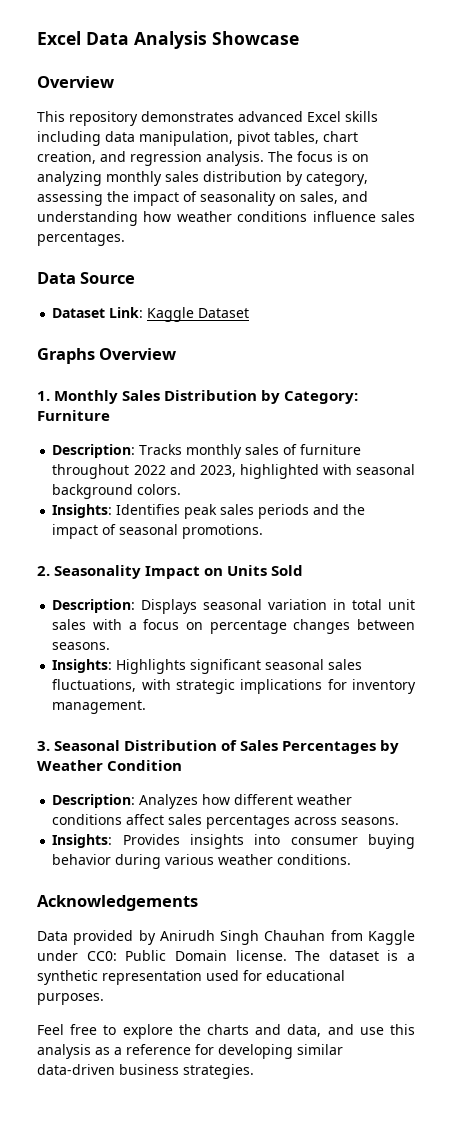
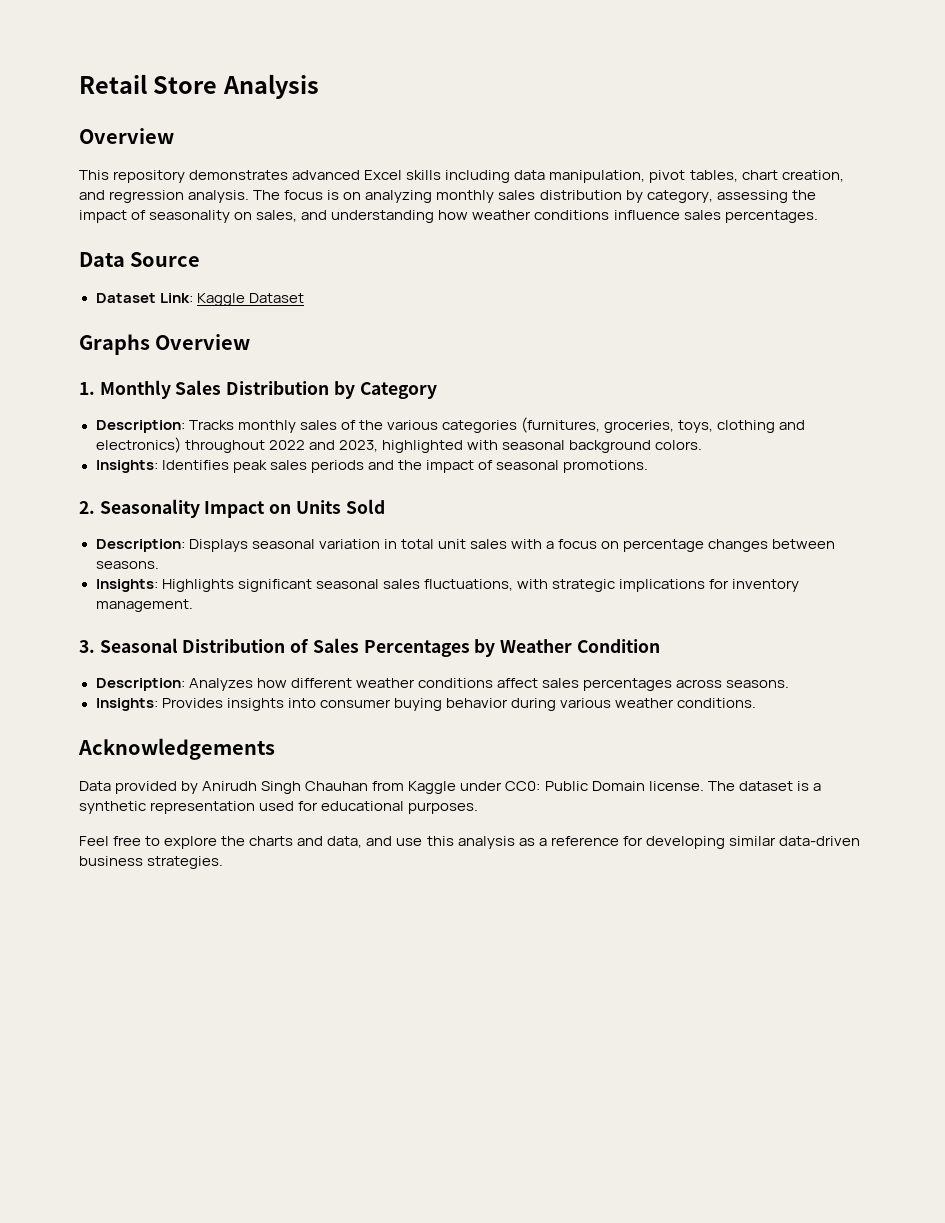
[37,31,129,45] Excel Data -> [79,74,218,94] Retail Store
[212,31,299,45] Showcase -> (319, 86) none
[284,391,359,404] [37,410,110,421] Category: Furniture -> [359,382,437,399] Category
[300,444,362,455] furniture -> [358,417,806,433] [95,437,181,453] the various categories (furnitures, groceries, toys, clothing and electronics)

